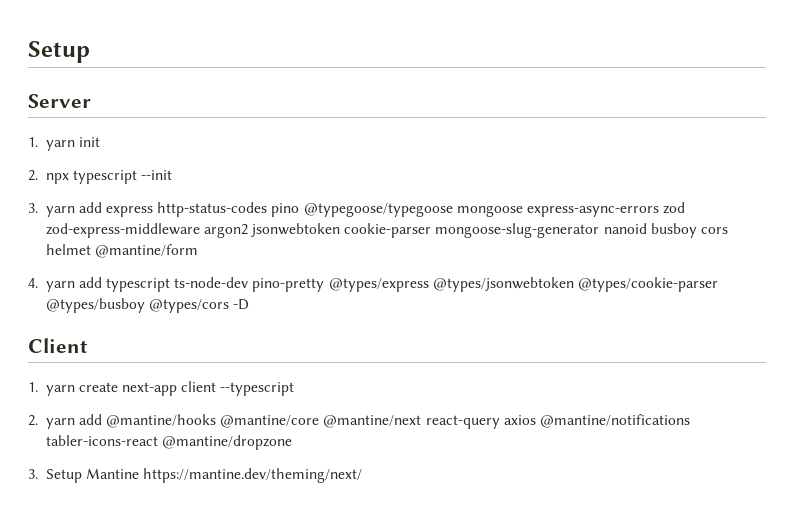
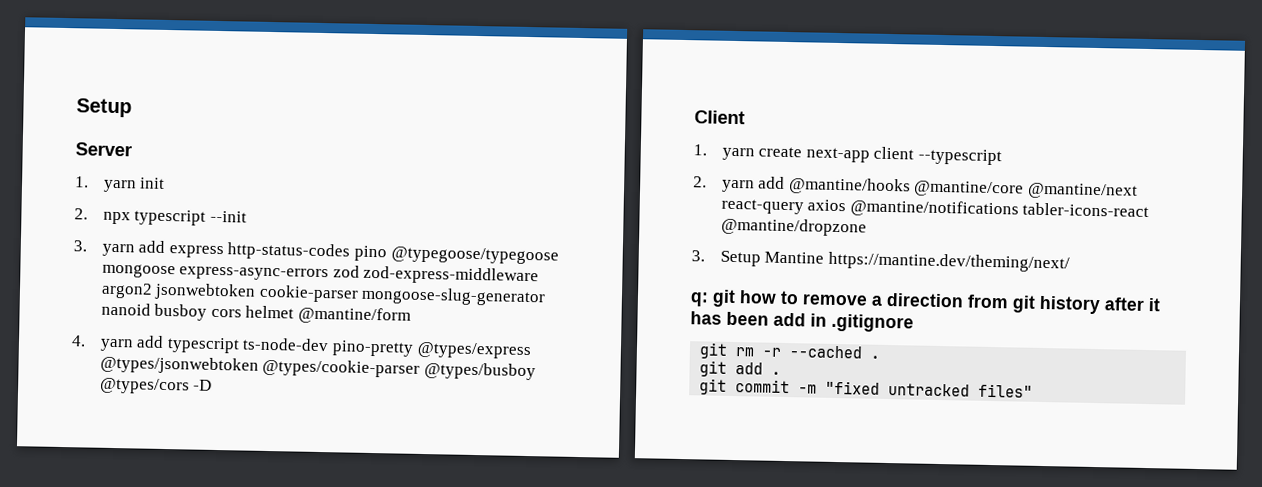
(363, 475) none -> [690,289,1161,315] [690,311,914,333] [699,342,881,359] [699,360,782,377] [699,378,1034,398] // q: git how to remove a direction from git history after it has been add in .gitignore // git rm -r --cached . // git add . // git commit -m "fixed untracked files"

